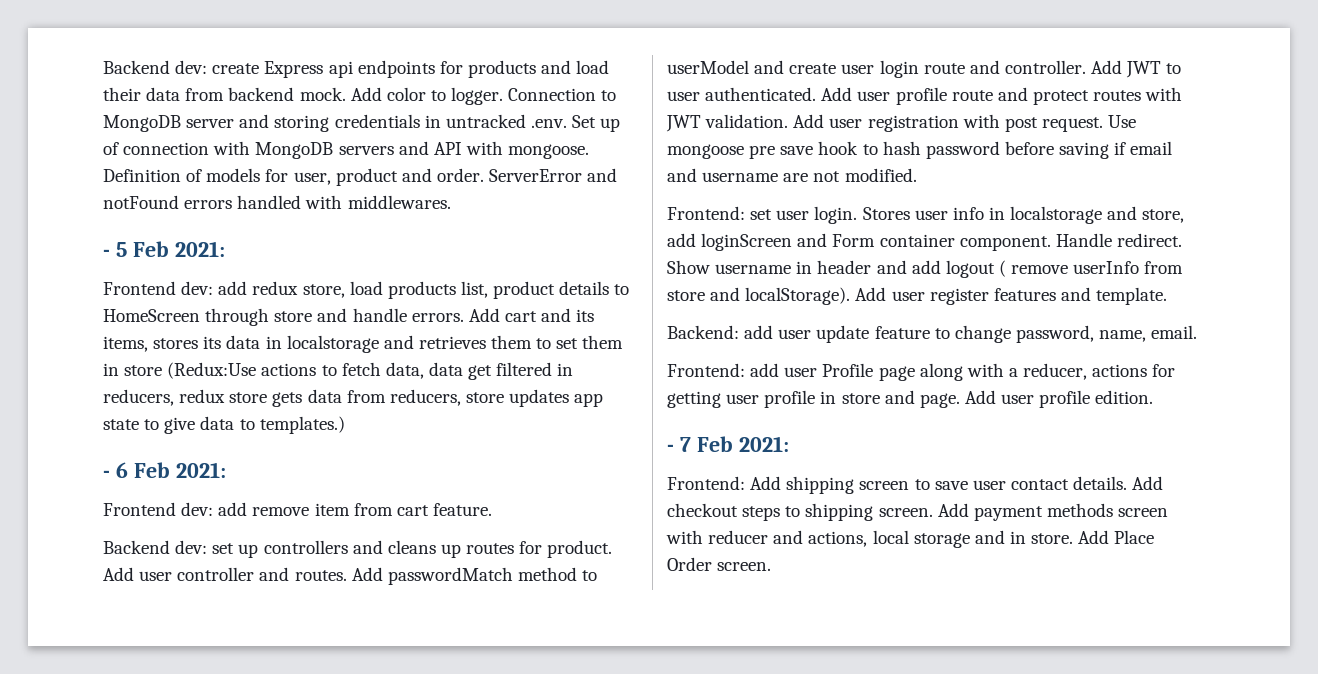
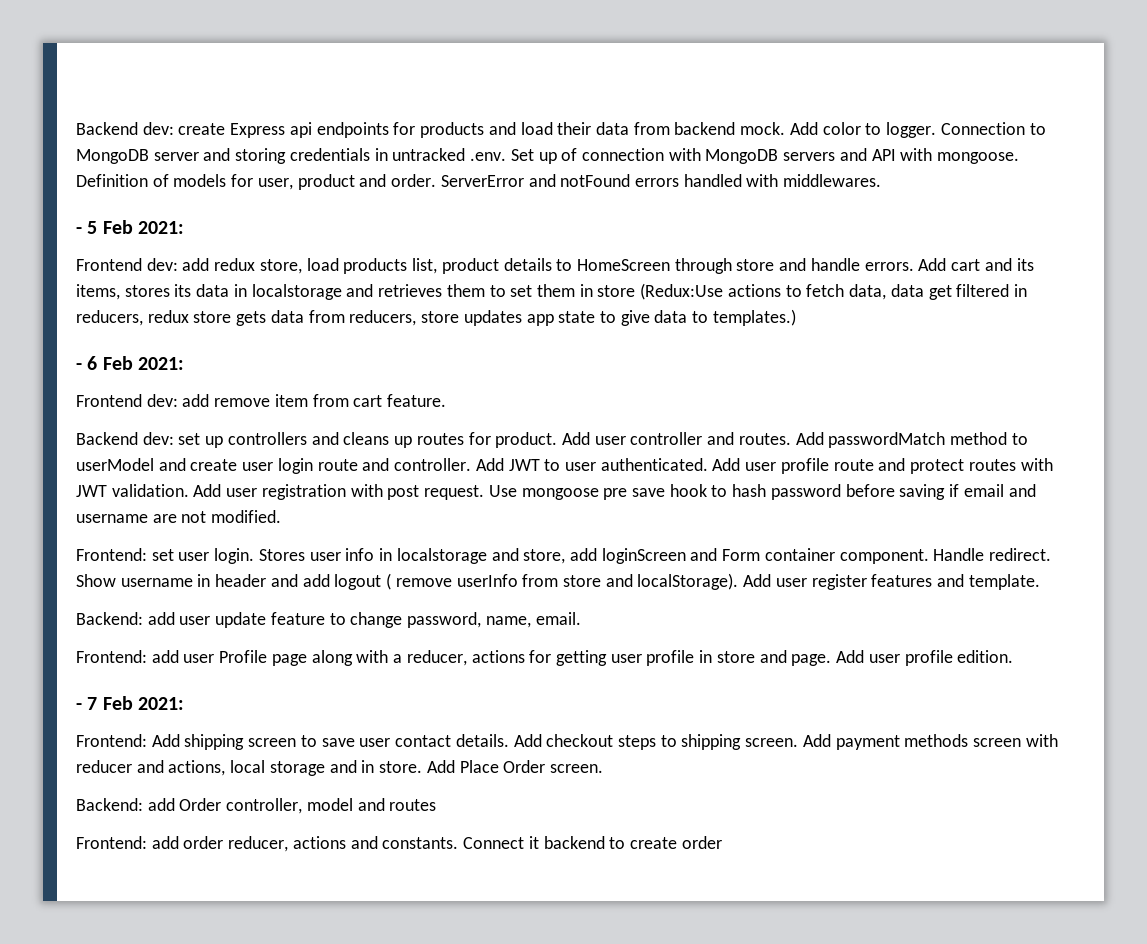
(772, 566) none -> [76,798,437,814] [76,836,722,852] // Backend: add Order controller, model and routes // Frontend: add order reducer, actions and constants. Connect it backend to create order

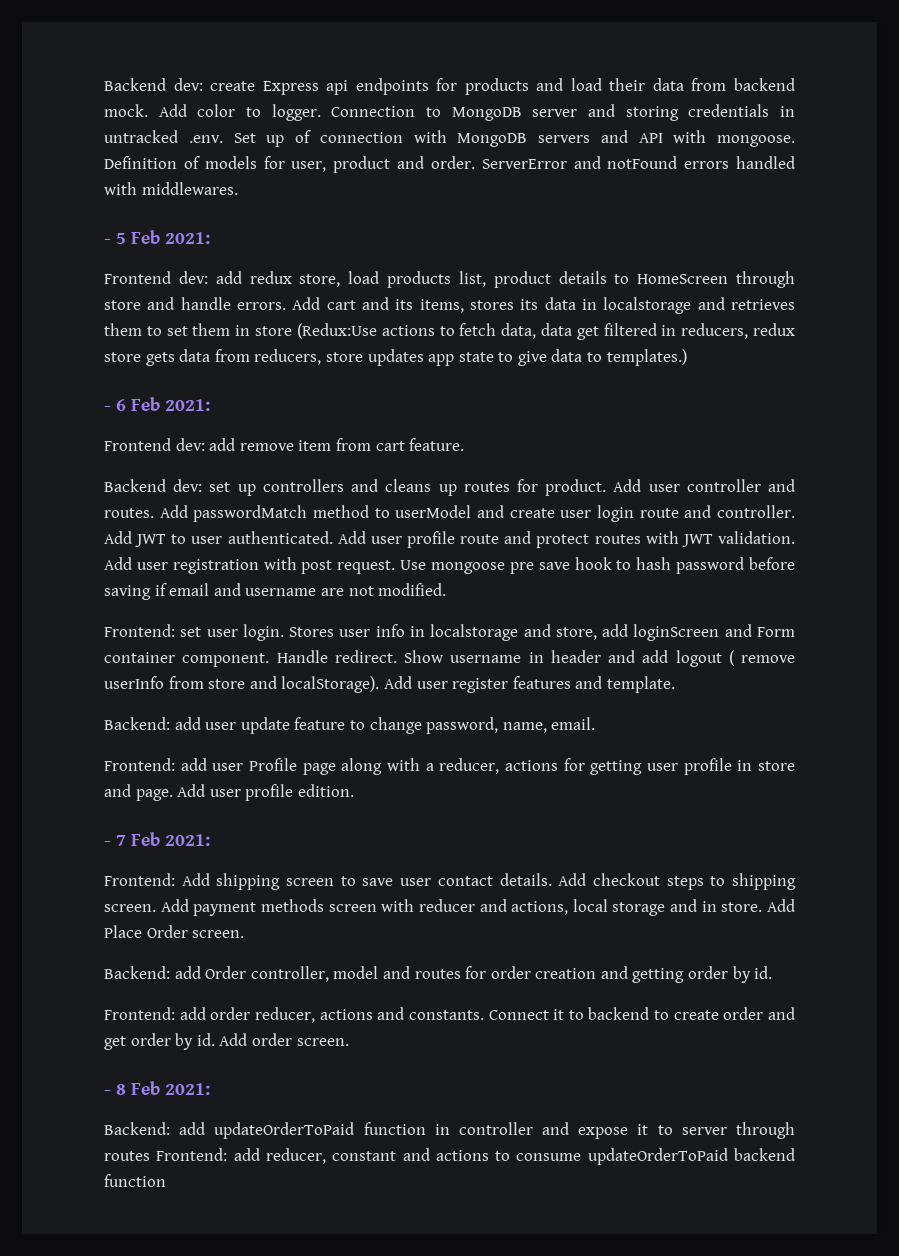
(437, 805) none -> [465,966,773,983] for order creation and getting order by id.
(539, 842) none -> [568,1010,584,1020] to
(722, 842) none -> [768,1007,795,1020] [104,1033,349,1050] [104,1081,210,1095] [104,1122,795,1139] [104,1148,795,1165] [104,1174,166,1187] and get order by id. Add order screen. // - 8 Feb 2021: // Backend: add updateOrderToPaid function in controller and expose it to server through routes Frontend: add reducer, constant and actions to consume updateOrderToPaid backend function

